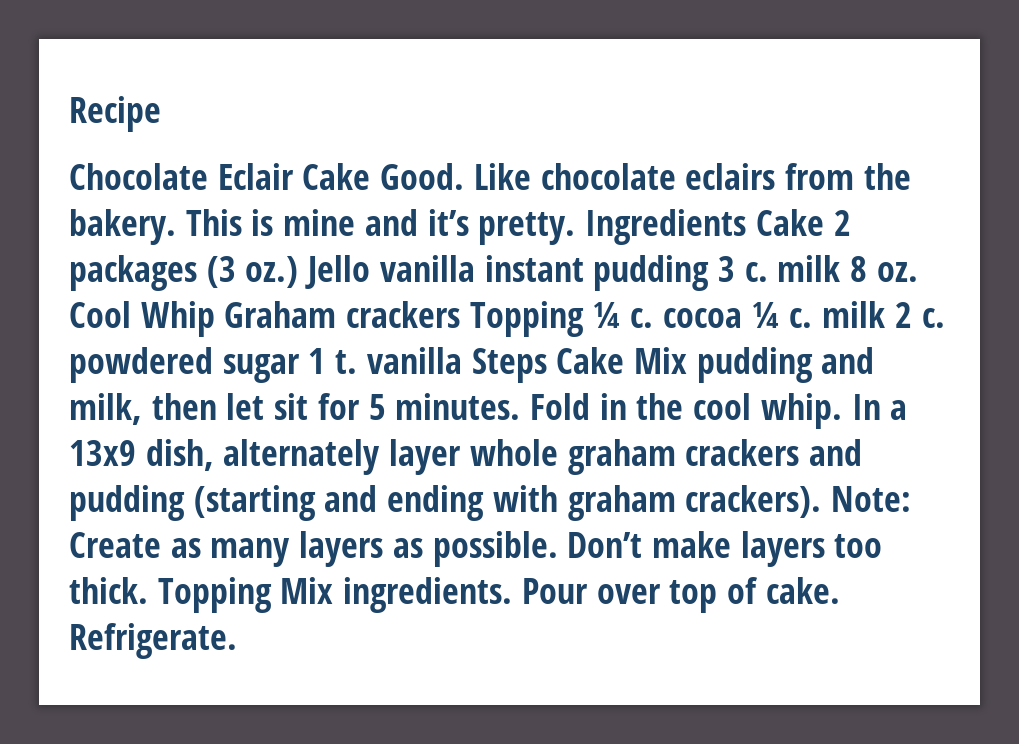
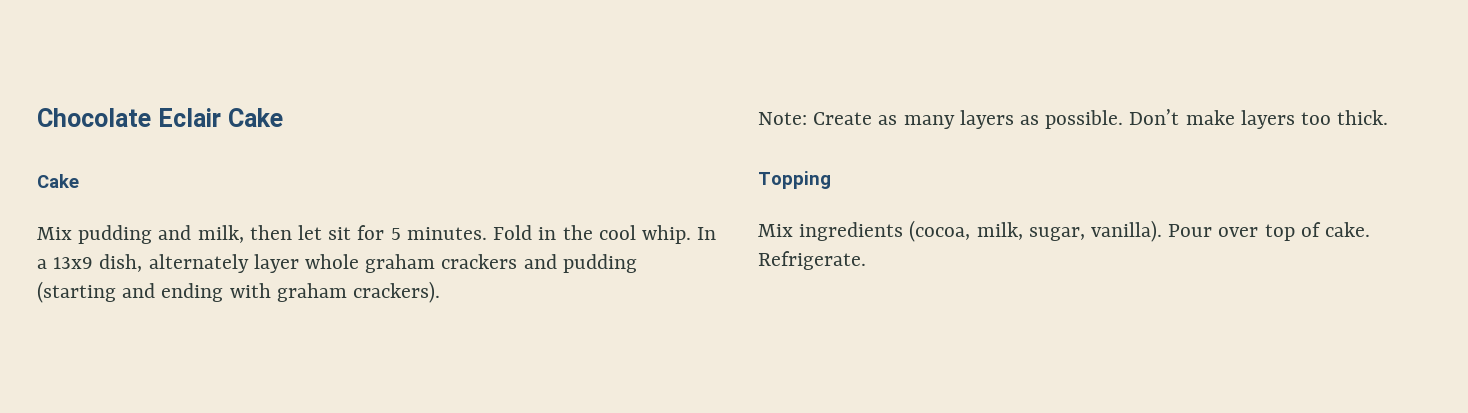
[69,96,161,132] Recipe // -> (37, 117) none
[380,163,911,190] [69,209,851,245] [69,255,918,291] [69,301,945,337] [69,347,625,383] Good. Like chocolate eclairs from the bakery. This is mine and it’s pretty. Ingredients Cake 2 packages (3 oz.) Jello vanilla instant pudding 3 c. milk 8 oz. Cool Whip Graham crackers Topping ¼ c. cocoa ¼ c. milk 2 c. powdered sugar 1 t. vanilla Steps Cake -> [37,174,79,188] // Cake //
(822, 501) none -> (441, 292) //
[157,577,513,613] Topping Mix ingredients. -> [758,171,831,189] [758,220,1163,242] // Topping // Mix ingredients (cocoa, milk, sugar, vanilla).

